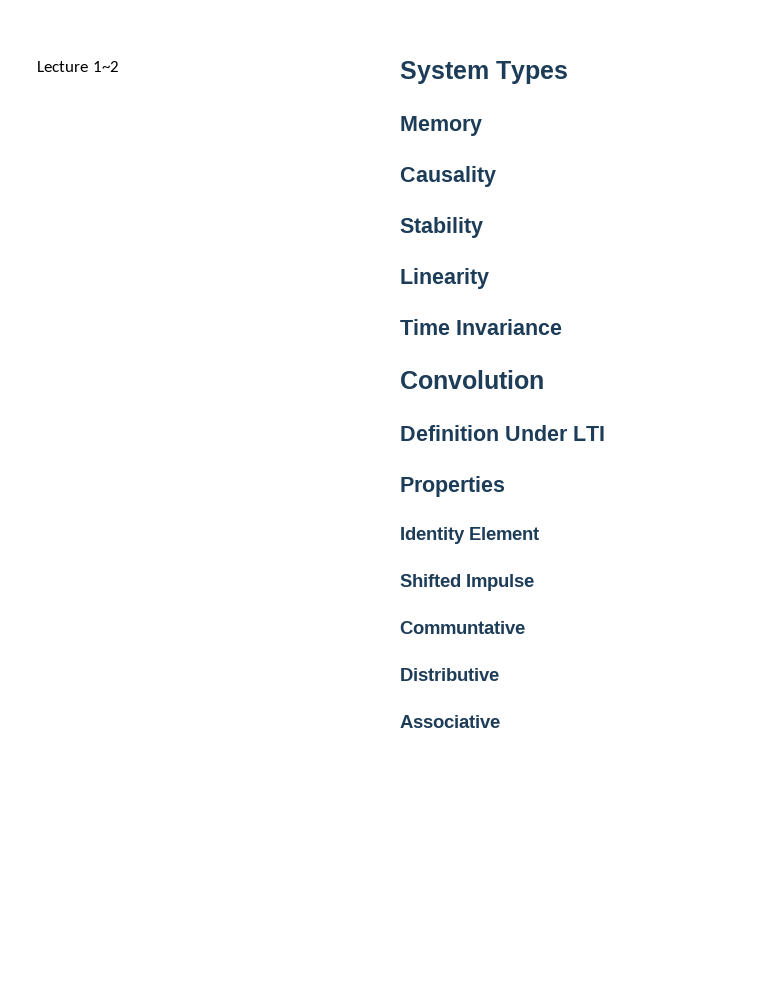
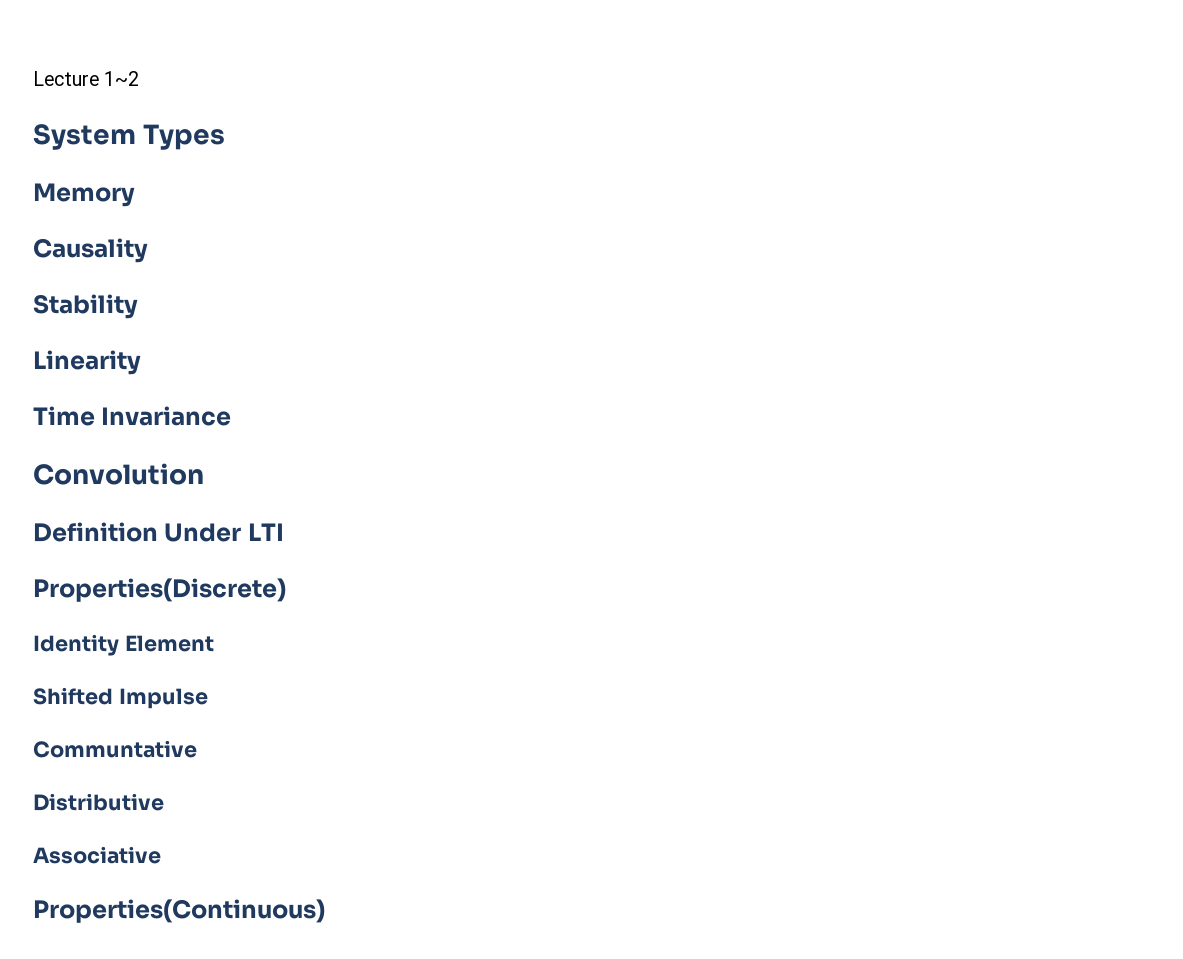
[400,476,505,497] Properties -> [33,578,286,602] Properties(Discrete)
(500, 721) none -> [33,899,325,923] // Properties(Continuous)

